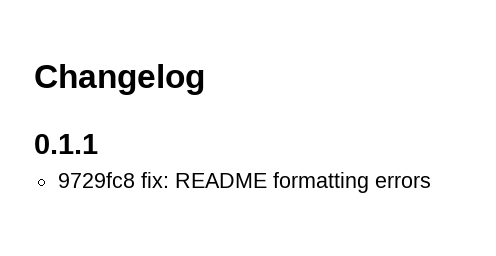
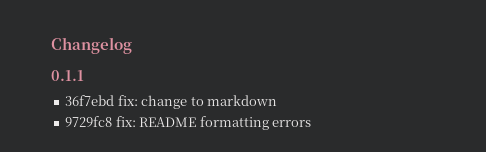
(98, 144) none -> [65,95,278,109] // 36f7ebd fix: change to markdown

